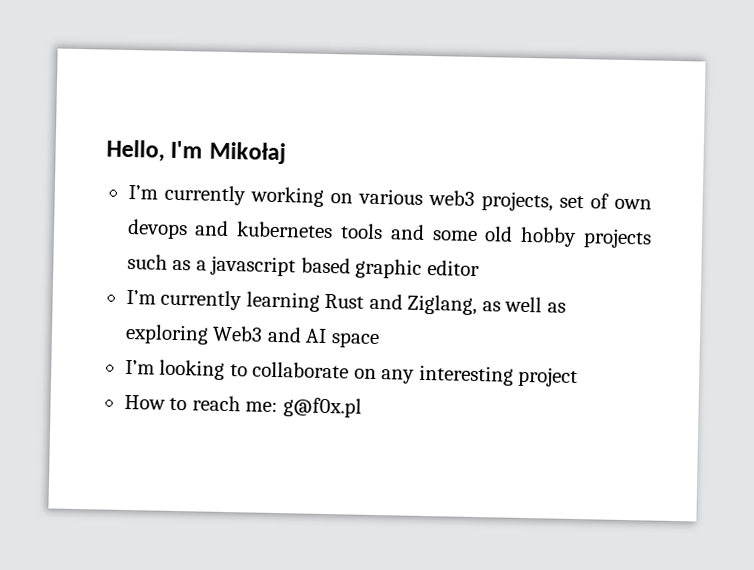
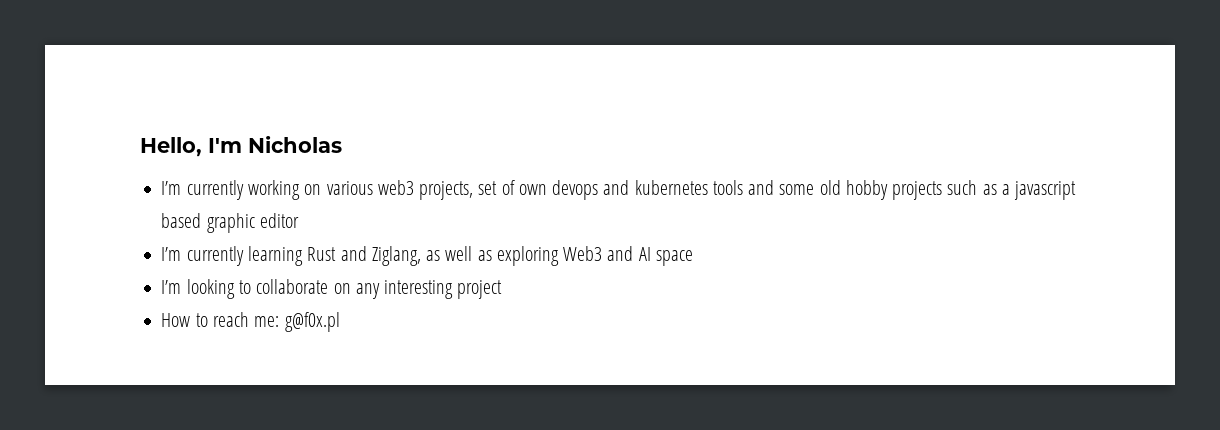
[208,141,286,165] Mikołaj -> [248,136,342,153] Nicholas

